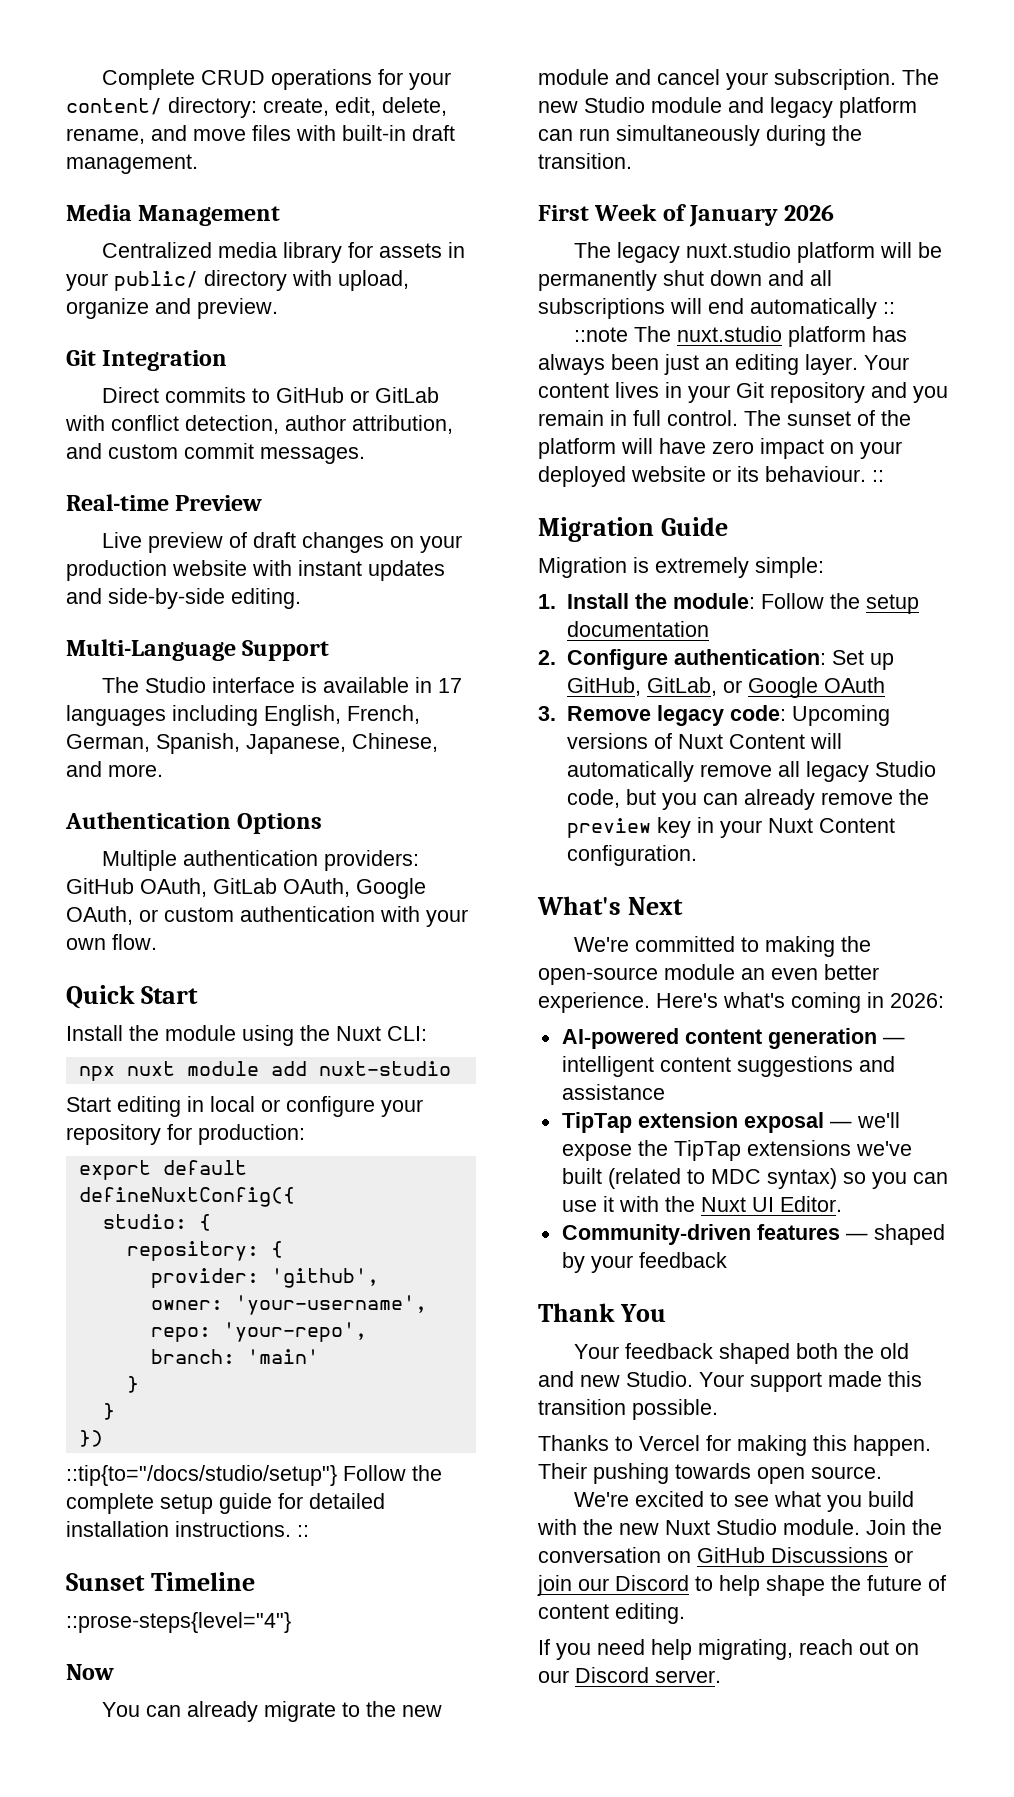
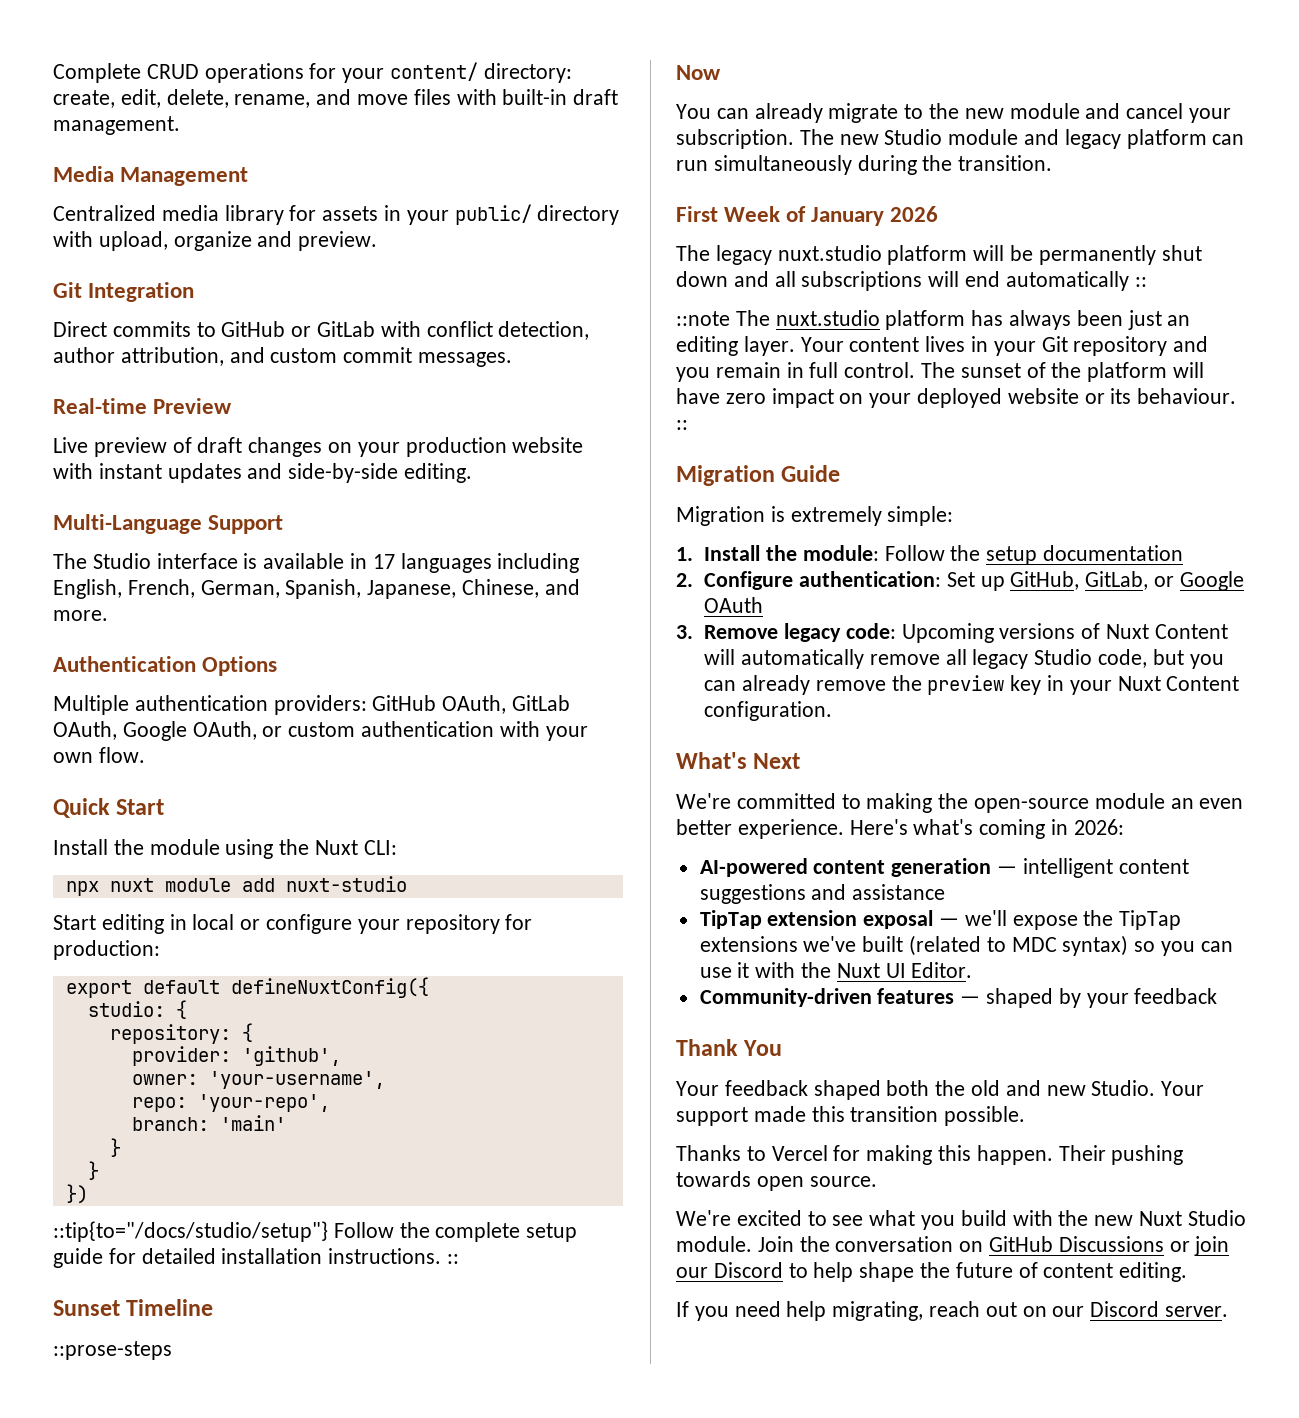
[66,1612,291,1633] ::prose-steps{level="4"} -> [53,1341,172,1360] ::prose-steps

